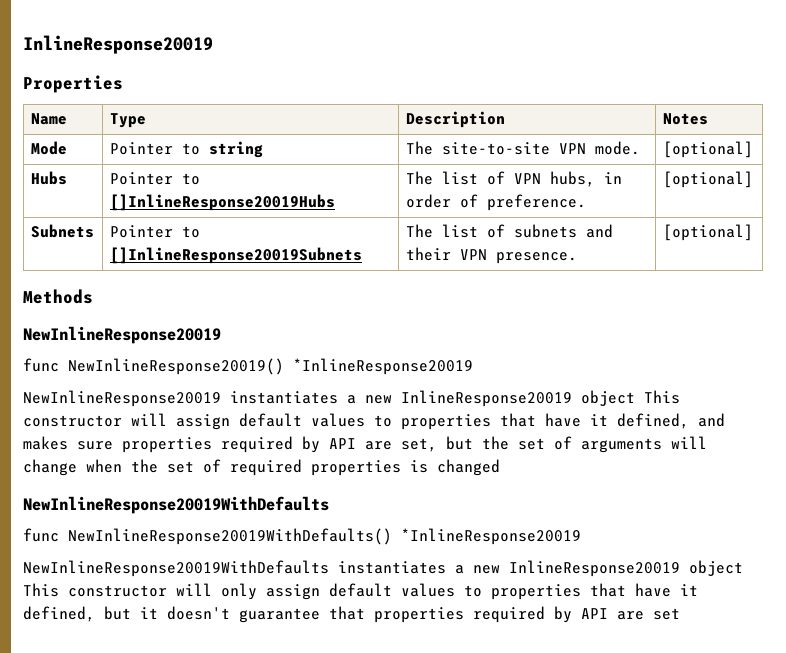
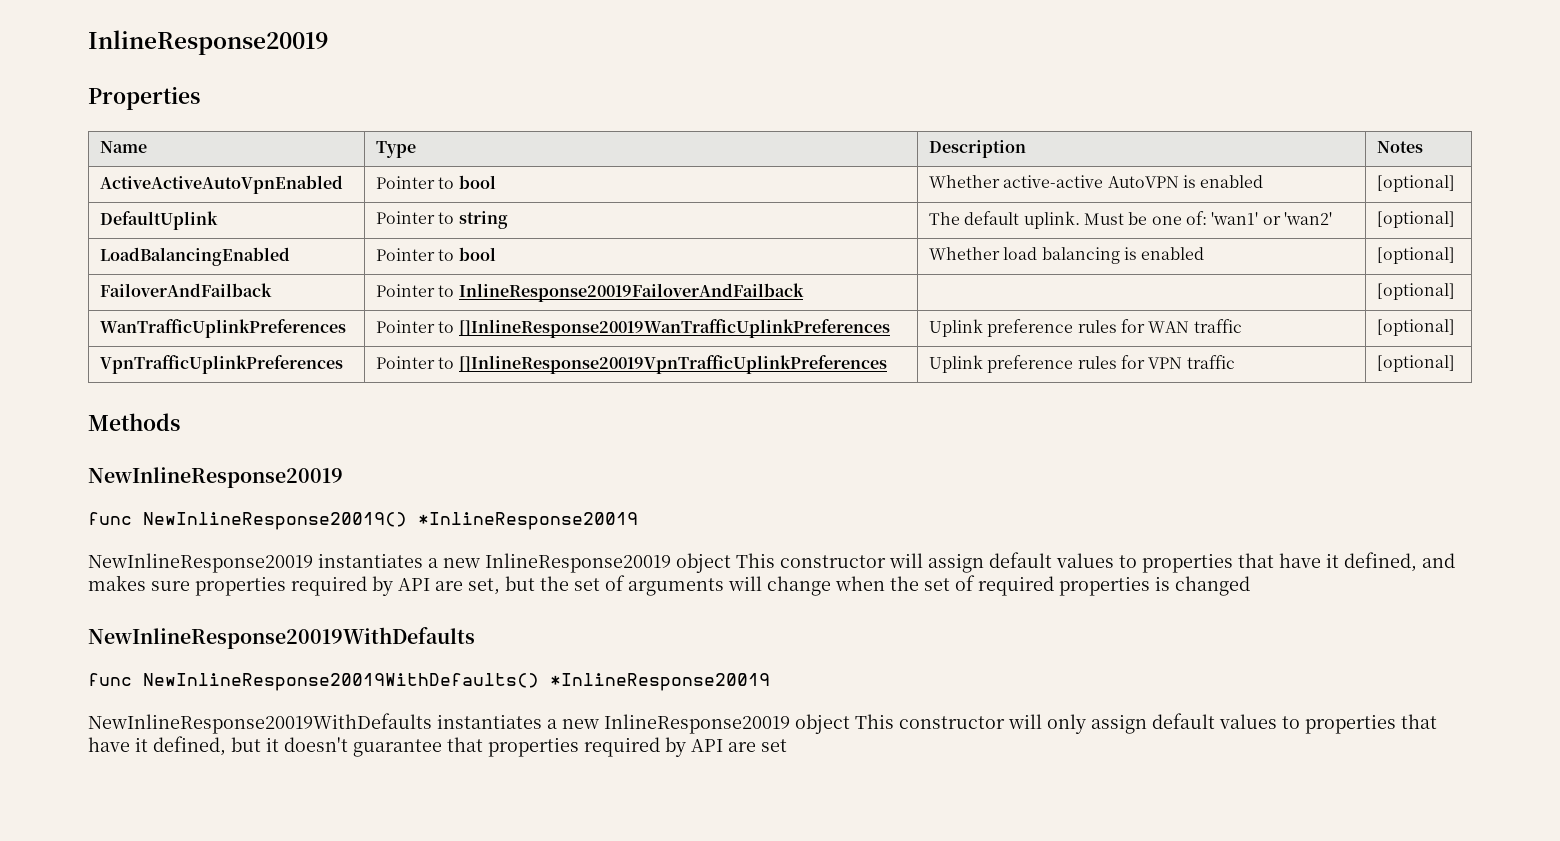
[30,141,67,155] [109,141,263,158] [405,141,640,155] [662,141,753,158] [30,171,67,185] [109,172,200,185] [109,194,335,211] [405,171,622,187] [405,194,586,211] [662,171,753,188] [30,224,94,238] [109,225,200,238] [109,247,362,264] [405,224,613,238] [405,247,577,264] Mode | Pointer to string | The site-to-site VPN mode. | [optional] // Hubs | Pointer to []InlineResponse20019Hubs | The list of VPN hubs, in order of preference. | [optional] // Subnets | Pointer to []InlineResponse20019Subnets | The list of subnets and their VPN presence. -> [100,175,344,194] [376,175,496,189] [929,175,1264,188] [1377,175,1456,192] [100,211,219,230] [376,211,508,229] [929,211,1332,229] [1377,211,1456,228] [100,247,291,266] [376,247,496,261] [929,247,1205,264] [1377,247,1456,264] [100,283,273,297] [376,283,804,302] [1377,283,1456,300] [100,319,347,338] [376,319,890,338] [929,319,1242,337] [1377,319,1456,336] [100,355,344,374] [376,355,887,374] [929,355,1235,373] ActiveActiveAutoVpnEnabled | Pointer to bool | Whether active-active AutoVPN is enabled | [optional] // DefaultUplink | Pointer to string | The default uplink. Must be one of: 'wan1' or 'wan2' | [optional] // LoadBalancingEnabled | Pointer to bool | Whether load balancing is enabled | [optional] // FailoverAndFailback | Pointer to InlineResponse20019FailoverAndFailback | | [optional] // WanTrafficUplinkPreferences | Pointer to []InlineResponse20019WanTrafficUplinkPreferences | Uplink preference rules for WAN traffic | [optional] // VpnTrafficUplinkPreferences | Pointer to []InlineResponse20019VpnTrafficUplinkPreferences | Uplink preference rules for VPN traffic

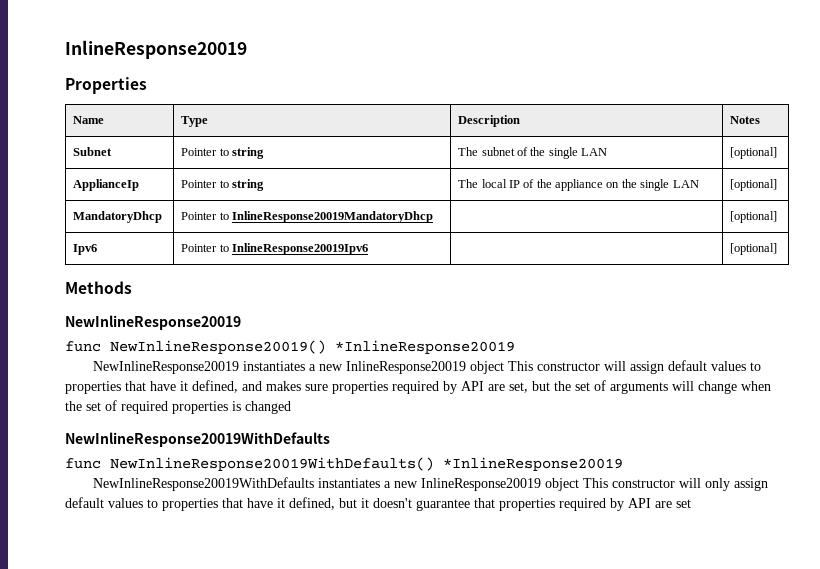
[100,175,344,194] [376,175,496,189] [929,175,1264,188] [1377,175,1456,192] [100,211,219,230] [376,211,508,229] [929,211,1332,229] [1377,211,1456,228] [100,247,291,266] [376,247,496,261] [929,247,1205,264] [1377,247,1456,264] [100,283,273,297] [376,283,804,302] [1377,283,1456,300] [100,319,347,338] [376,319,890,338] [929,319,1242,337] [1377,319,1456,336] [100,355,344,374] [376,355,887,374] [929,355,1235,373] ActiveActiveAutoVpnEnabled | Pointer to bool | Whether active-active AutoVPN is enabled | [optional] // DefaultUplink | Pointer to string | The default uplink. Must be one of: 'wan1' or 'wan2' | [optional] // LoadBalancingEnabled | Pointer to bool | Whether load balancing is enabled | [optional] // FailoverAndFailback | Pointer to InlineResponse20019FailoverAndFailback | | [optional] // WanTrafficUplinkPreferences | Pointer to []InlineResponse20019WanTrafficUplinkPreferences | Uplink preference rules for WAN traffic | [optional] // VpnTrafficUplinkPreferences | Pointer to []InlineResponse20019VpnTrafficUplinkPreferences | Uplink preference rules for VPN traffic -> [73,147,113,156] [181,147,264,159] [458,147,608,159] [730,147,778,159] [73,179,140,191] [181,179,264,191] [458,179,699,191] [730,179,778,191] [73,211,163,223] [181,211,433,223] [730,211,778,223] [73,244,98,255] [181,243,368,255] Subnet | Pointer to string | The subnet of the single LAN | [optional] // ApplianceIp | Pointer to string | The local IP of the appliance on the single LAN | [optional] // MandatoryDhcp | Pointer to InlineResponse20019MandatoryDhcp | | [optional] // Ipv6 | Pointer to InlineResponse20019Ipv6 |

